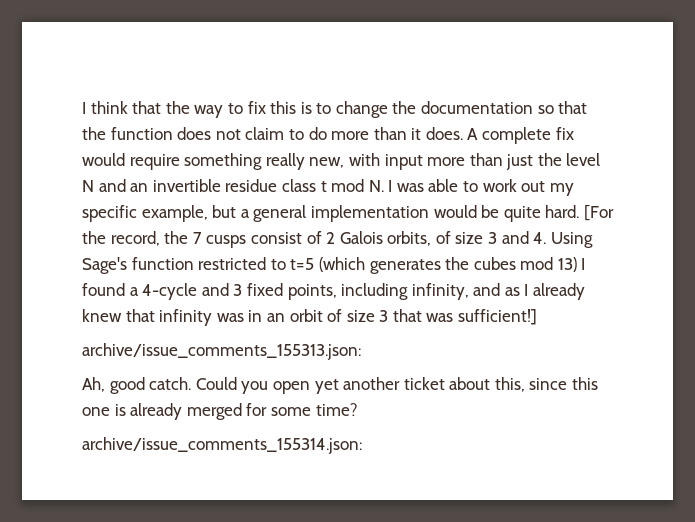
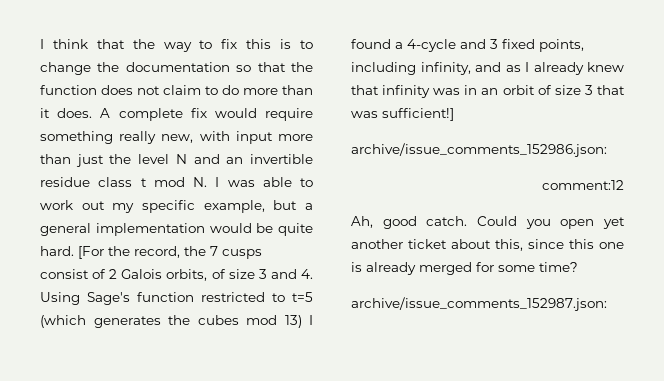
[82,343,361,360] archive/issue_comments_155313.json: -> [351,143,607,157] [542,180,624,190] archive/issue_comments_152986.json: // comment:12
[82,437,362,454] archive/issue_comments_155314.json: -> [351,297,607,311] archive/issue_comments_152987.json:

